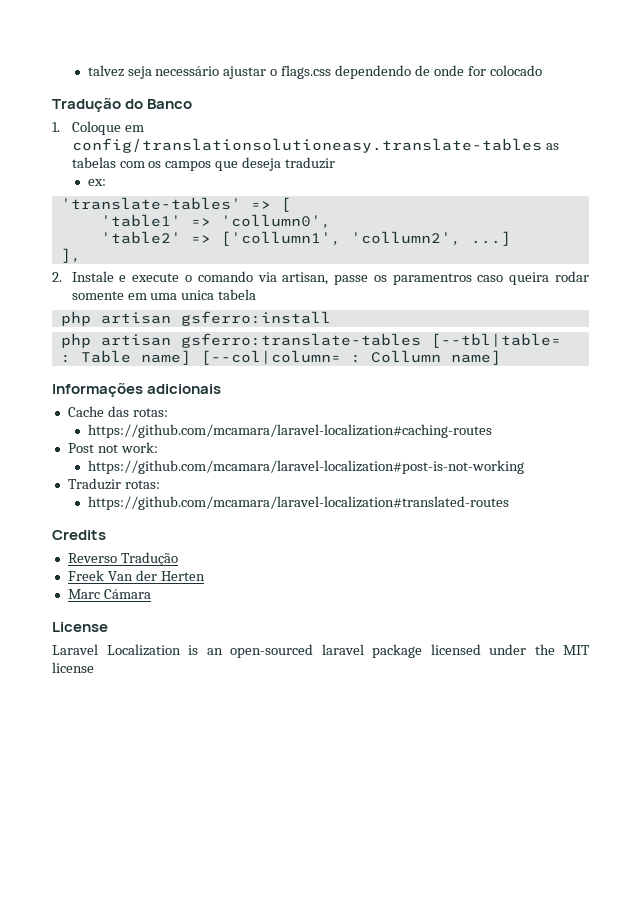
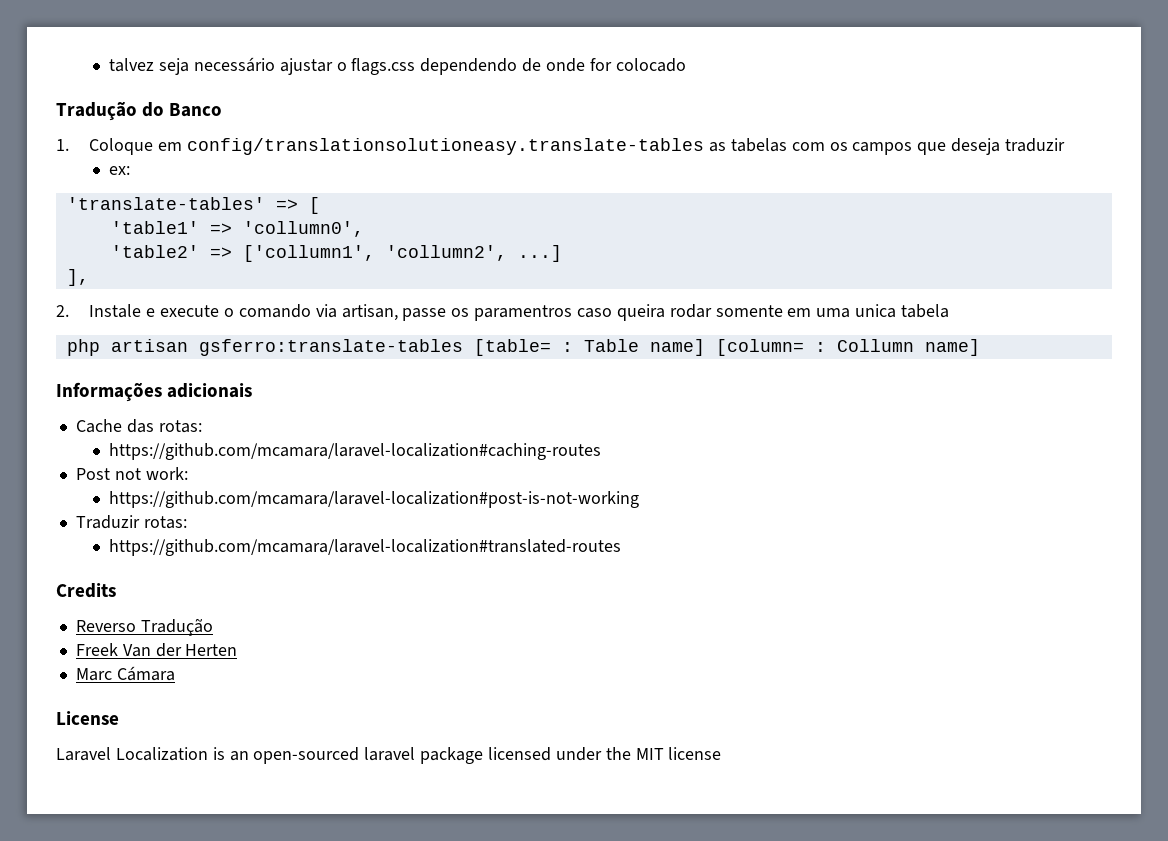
[60,311,331,326] // php artisan gsferro:install -> (949, 311) none
[430,333,561,348] [--tbl|table= -> [473,339,551,356] [table=
[200,350,341,365] [--col|column= -> [715,339,804,356] [column=

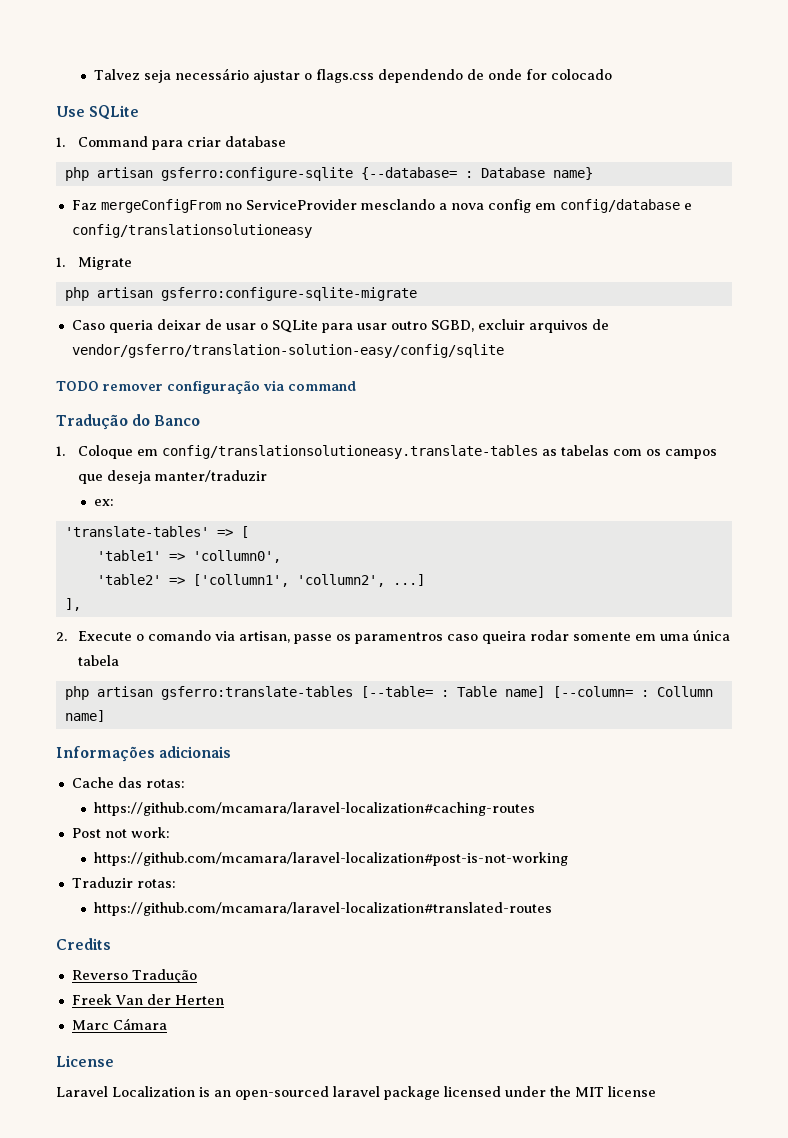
[109,58,155,72] talvez -> [93,69,140,80] Talvez
(686, 65) none -> [56,105,140,120] [56,136,286,150] [64,167,593,181] [71,199,692,213] [71,224,312,238] [56,257,132,270] [64,287,417,301] [71,319,609,333] [71,344,504,358] [56,380,356,394] // Use SQLite // 1. Command para criar database // php artisan gsferro:configure-sqlite {--database= : Database name} // Faz mergeConfigFrom no ServiceProvider mesclando a nova config em config/database e config/translationsolutioneasy // 1. Migrate // php artisan gsferro:configure-sqlite-migrate // Caso queria deixar de usar o SQLite para usar outro SGBD, excluir arquivos de vendor/gsferro/translation-solution-easy/config/sqlite // TODO remover configuração via command
[1004,138,1065,152] traduzir -> [154,470,267,482] manter/traduzir
[89,304,220,318] Instale e execute -> [77,631,132,641] Execute
[855,304,897,318] unica -> [692,630,730,641] única
[473,339,551,356] [table= -> [360,686,433,698] [--table=
[715,339,804,356] [column= -> [552,686,633,698] [--column=

